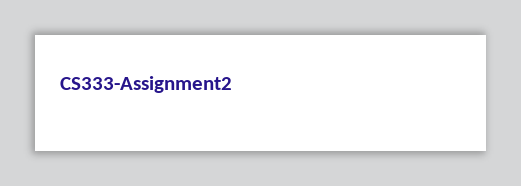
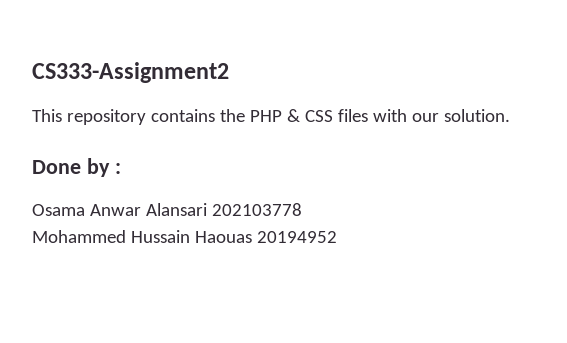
(232, 84) none -> [32,109,510,125] [32,158,121,177] [32,203,302,216] [32,230,337,243] // This repository contains the PHP & CSS files with our solution. // Done by : // Osama Anwar Alansari 202103778 // Mohammed Hussain Haouas 20194952

